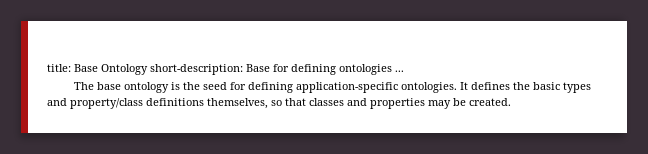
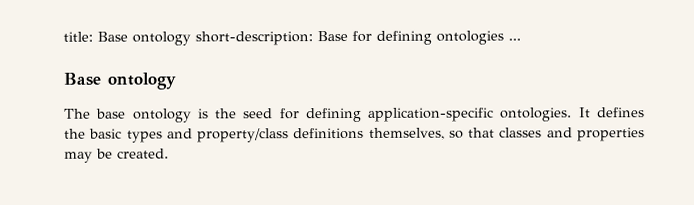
[101,64,148,75] Ontology -> [132,31,191,46] ontology
(404, 71) none -> [63,72,176,90] // Base ontology

